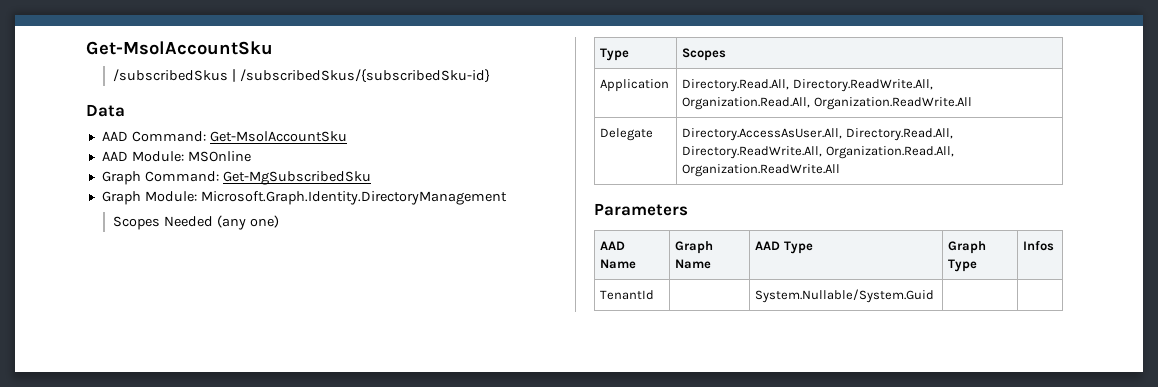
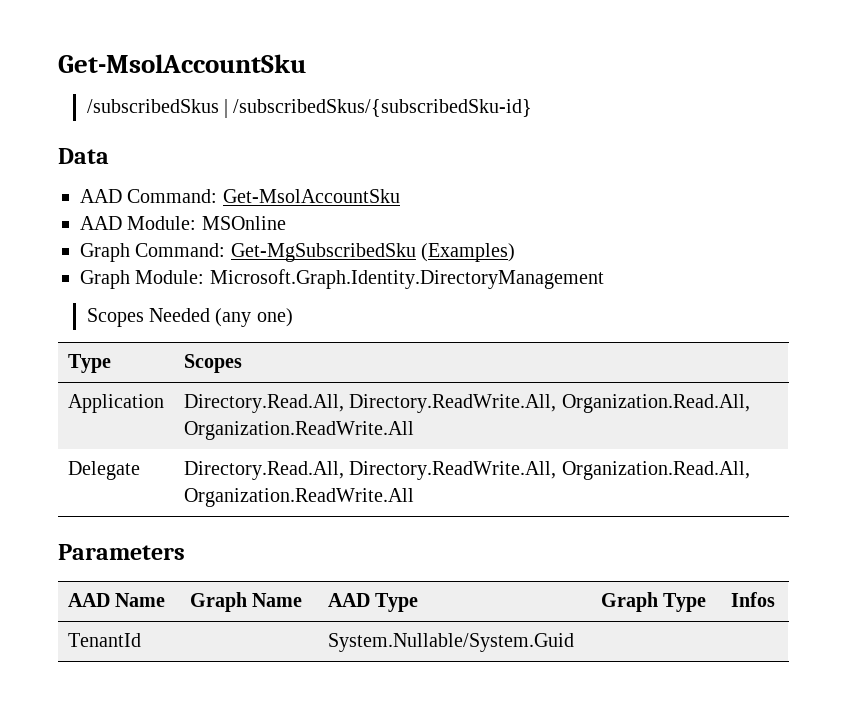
(371, 178) none -> [421,243,516,262] (Examples)
[682,128,843,141] Directory.AccessAsUser.All, -> (140, 470) none

